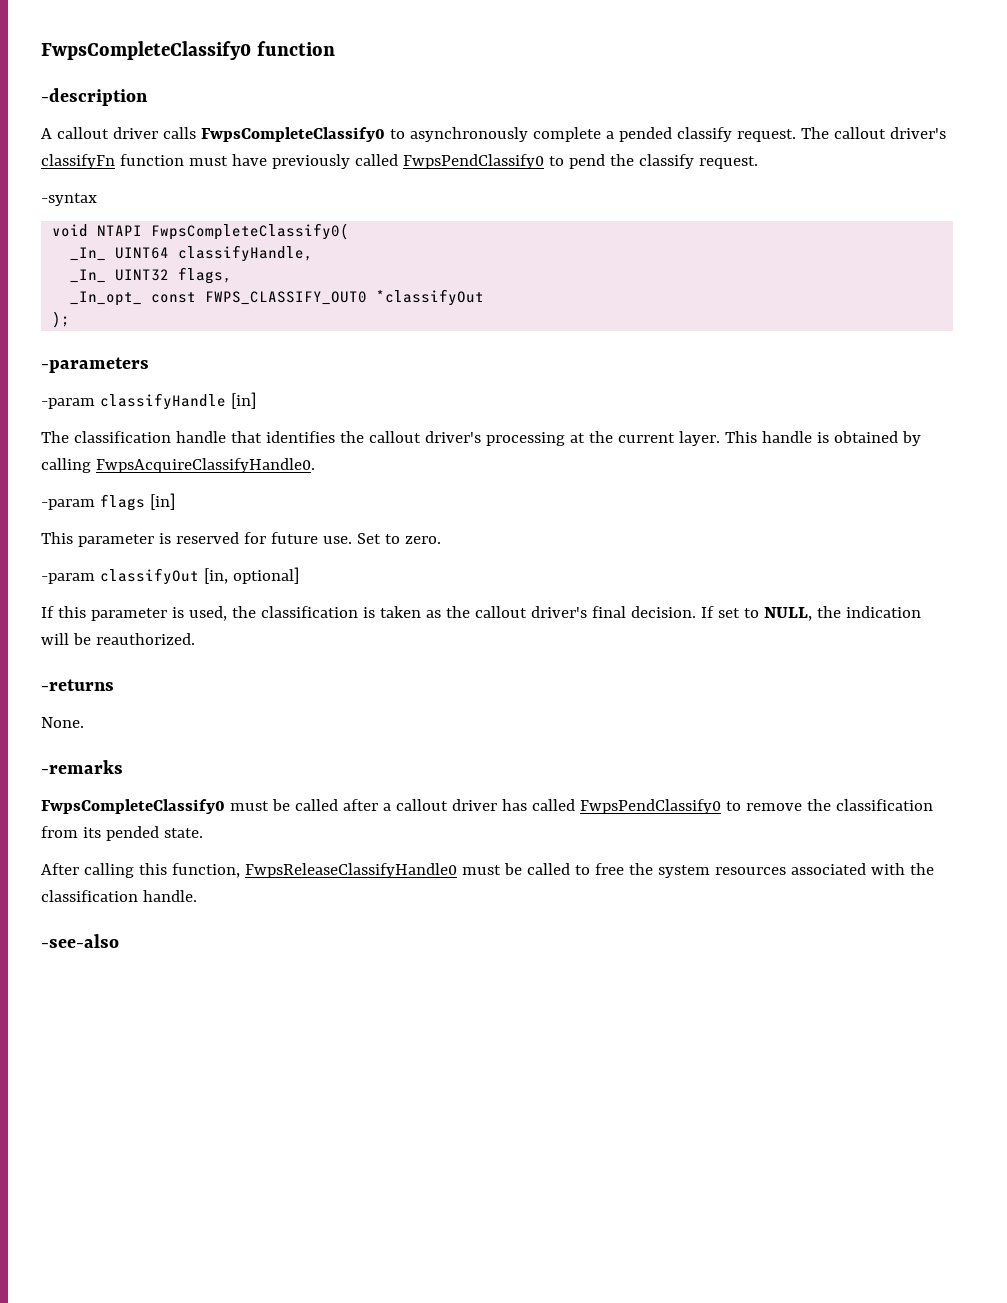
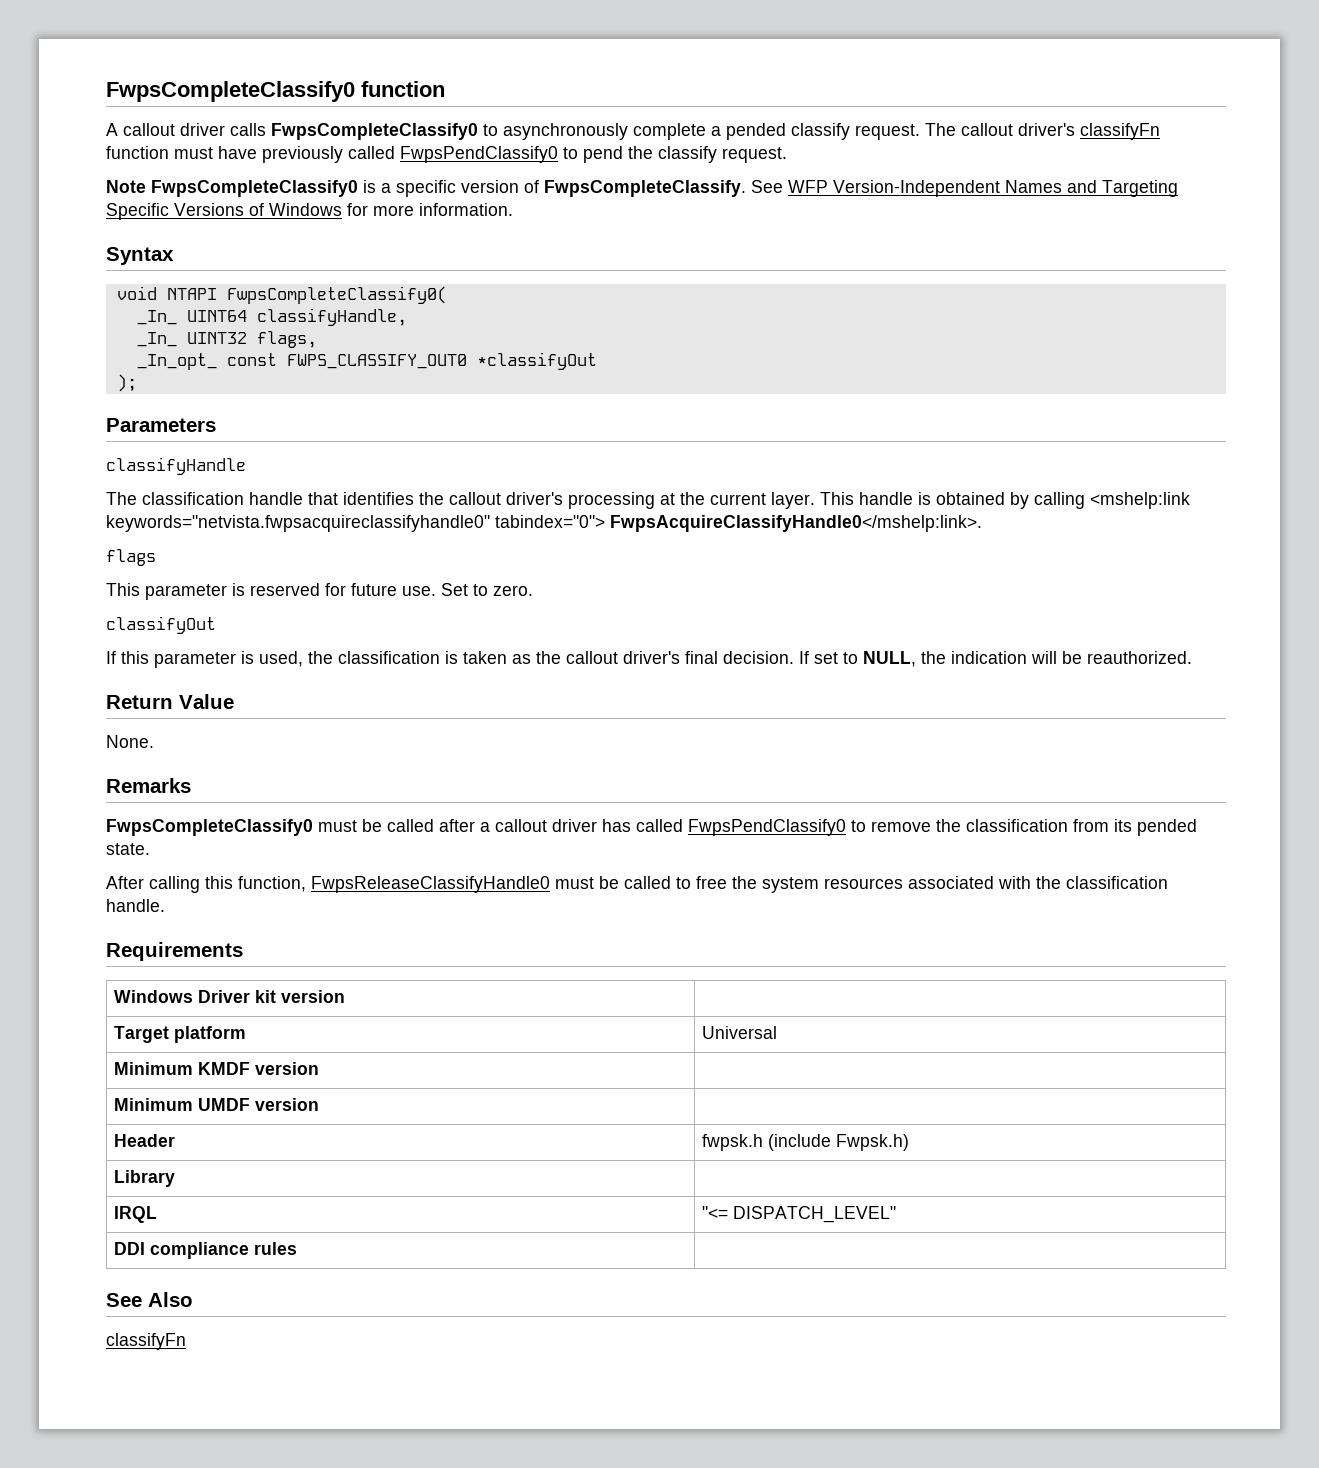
[41,88,148,106] // -description -> (445, 89) none
[41,193,97,206] -syntax -> [106,180,1178,197] [106,203,513,220] [106,247,174,265] Note FwpsCompleteClassify0 is a specific version of FwpsCompleteClassify. See WFP Version-Independent Names and Targeting Specific Versions of Windows for more information. // Syntax
[41,357,149,373] [41,398,95,409] -parameters // -param -> [106,418,216,432] Parameters //
[230,392,256,409] [in] -> (246, 466) none
[95,458,315,473] [41,499,95,510] FwpsAcquireClassifyHandle0. // -param -> [1090,492,1190,509] [106,515,982,532] <mshelp:link keywords="netvista.fwpsacquireclassifyhandle0" tabindex="0"> FwpsAcquireClassifyHandle0</mshelp:link>. //
[149,493,175,510] [in] -> (156, 557) none
[41,573,95,584] -param -> (533, 590) none
[203,567,299,584] [in, optional] -> (216, 625) none
[41,679,114,691] -returns -> [106,694,234,709] Return Value
[41,760,123,774] -remarks -> [106,778,191,793] Remarks
[41,934,119,948] -see-also -> [106,942,243,961] [114,990,346,1003] [114,1026,247,1043] [702,1026,778,1039] [114,1062,320,1075] [114,1098,320,1111] [114,1134,176,1147] [702,1134,910,1151] [114,1170,176,1187] [114,1206,158,1223] [702,1206,897,1223] [114,1242,298,1259] [106,1292,193,1307] [106,1333,186,1350] Requirements // Windows Driver kit version | // Target platform | Universal // Minimum KMDF version | // Minimum UMDF version | // Header | fwpsk.h (include Fwpsk.h) // Library | // IRQL | "<= DISPATCH_LEVEL" // DDI compliance rules | // See Also // classifyFn

